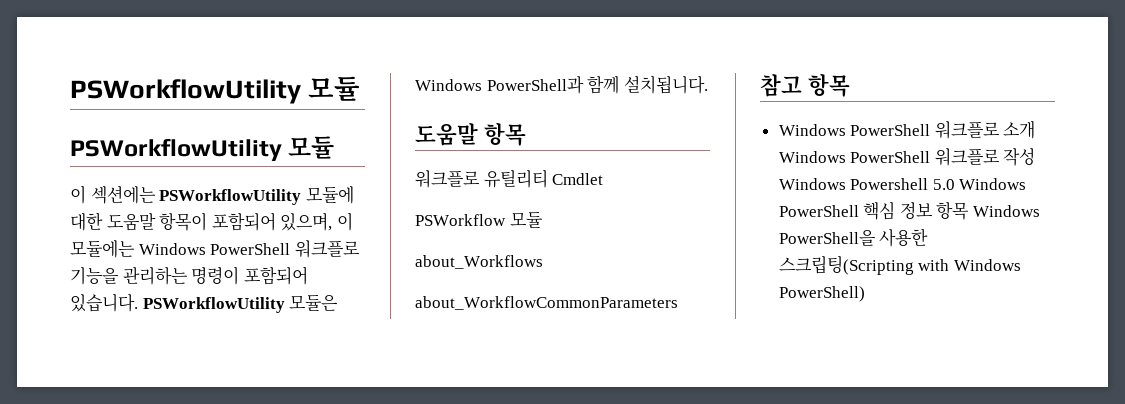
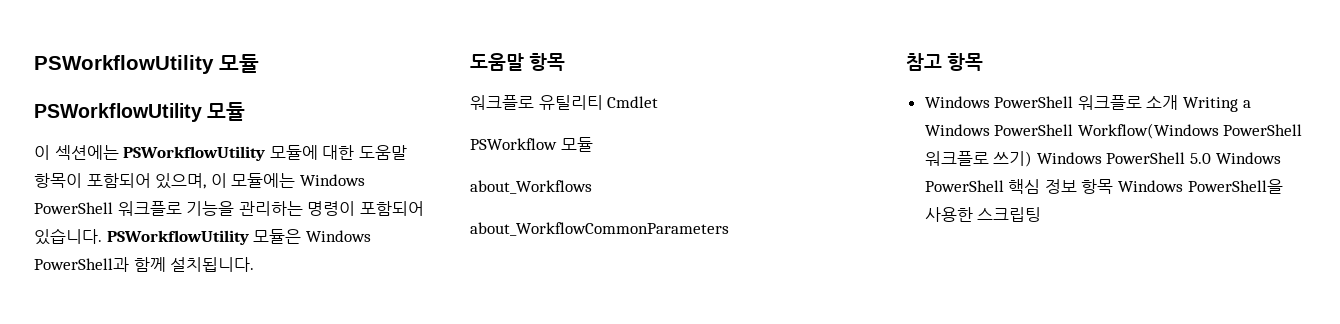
[778,148,1036,166] [778,178,929,190] Windows PowerShell 워크플로 작성 Windows Powershell -> [1183,97,1251,112] [924,123,1303,139] [924,151,1186,167] Writing a Windows PowerShell Workflow(Windows PowerShell 워크플로 쓰기) Windows PowerShell
[778,255,1021,275] [778,286,865,302] 스크립팅(Scripting with Windows PowerShell) -> [977,207,1042,222] 스크립팅

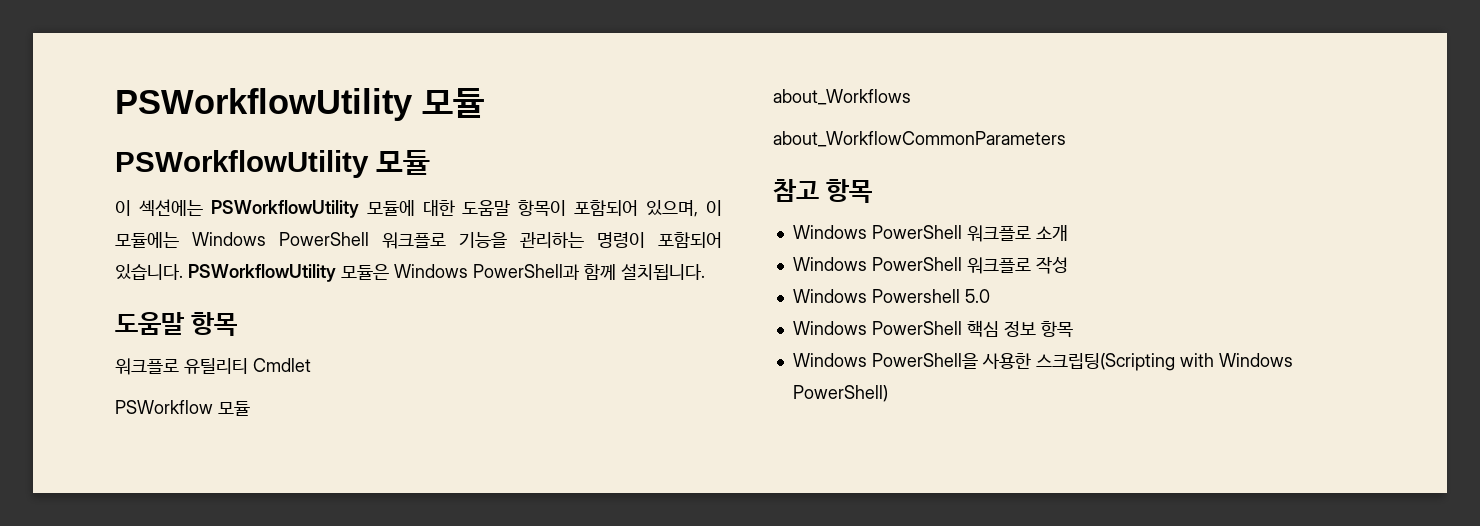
[1183,97,1251,112] [924,123,1303,139] [924,151,1186,167] Writing a Windows PowerShell Workflow(Windows PowerShell 워크플로 쓰기) Windows PowerShell -> [792,256,1068,274] [792,289,960,303] // Windows PowerShell 워크플로 작성 // Windows Powershell
(1212, 158) none -> (990, 296) //
(1114, 186) none -> (1073, 329) //
[977,207,1042,222] 스크립팅 -> [1035,353,1293,371] [792,385,888,402] 스크립팅(Scripting with Windows PowerShell)

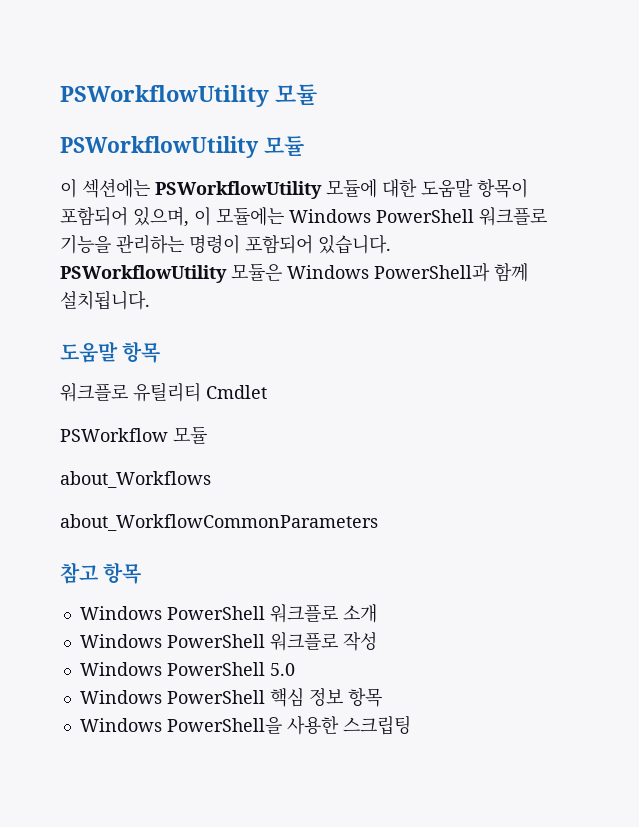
[871,289,960,303] Powershell -> [166,662,265,676] PowerShell
[1035,353,1293,371] [792,385,888,402] 스크립팅(Scripting with Windows PowerShell) -> [342,715,411,735] 스크립팅

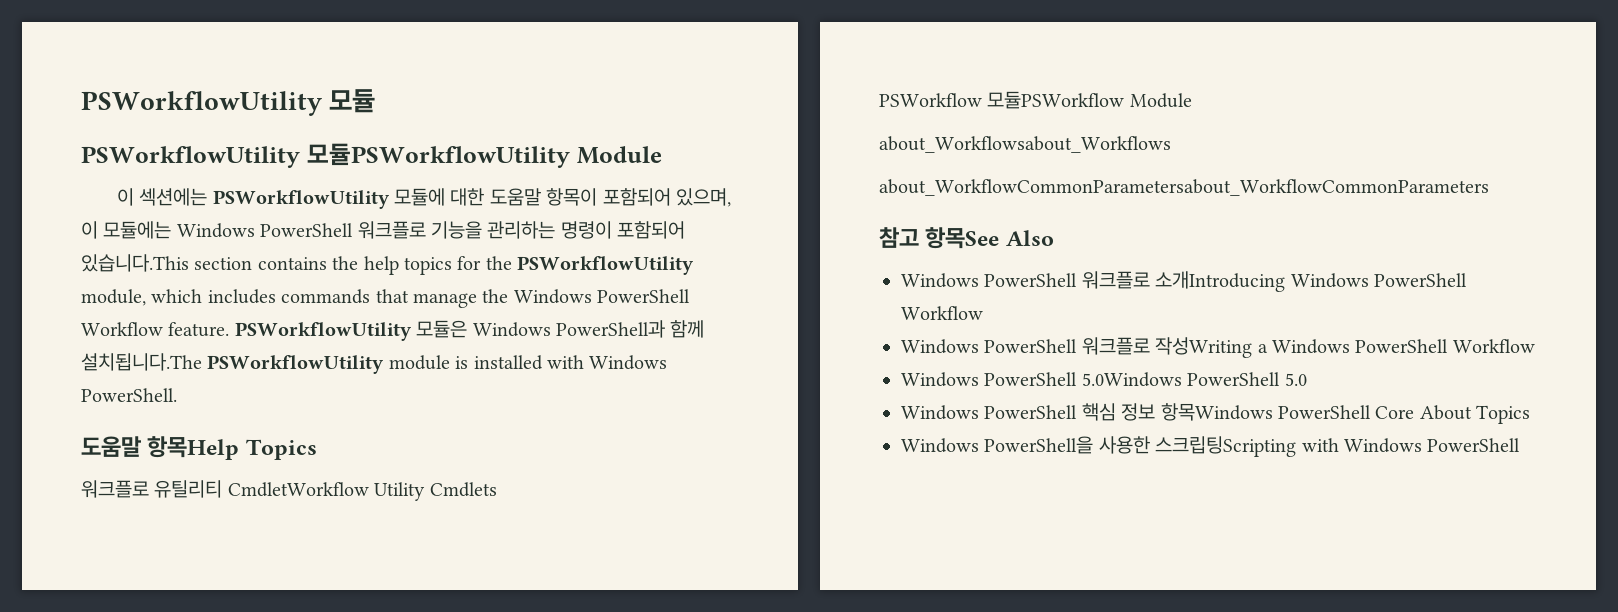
[263,136,304,156] 모듈 -> [306,143,662,168] 모듈PSWorkflowUtility Module
[318,234,391,254] 있습니다. -> [81,254,695,275] [81,289,691,308] [81,322,230,337] 있습니다.This section contains the help topics for the PSWorkflowUtility module, which includes commands that manage the Windows PowerShell Workflow feature.
[60,290,150,310] [60,341,161,363] 설치됩니다. // 도움말 항목 -> [81,353,668,374] [81,388,177,402] [81,436,317,460] 설치됩니다.The PSWorkflowUtility module is installed with Windows PowerShell. // 도움말 항목Help Topics
[206,385,267,399] [60,426,207,444] [60,471,211,488] [60,514,378,531] Cmdlet // PSWorkflow 모듈 // about_Workflows // about_WorkflowCommonParameters -> [227,482,497,501] [879,91,1192,109] [879,136,1171,153] [879,179,1489,196] CmdletWorkflow Utility Cmdlets // PSWorkflow 모듈PSWorkflow Module // about_Workflowsabout_Workflows // about_WorkflowCommonParametersabout_WorkflowCommonParameters
[103,562,142,584] [79,604,377,623] [79,632,377,651] [79,662,265,676] 항목 // Windows PowerShell 워크플로 소개 // Windows PowerShell 워크플로 작성 // Windows PowerShell -> [925,227,1054,249] [901,271,1467,292] [901,306,983,320] [901,337,1535,358] [901,372,1281,387] 항목See Also // Windows PowerShell 워크플로 소개Introducing Windows PowerShell Workflow // Windows PowerShell 워크플로 작성Writing a Windows PowerShell Workflow // Windows PowerShell 5.0Windows PowerShell
[347,688,382,707] 항목 -> [1160,403,1531,424] 항목Windows PowerShell Core About Topics
[342,715,411,735] 스크립팅 -> [1155,436,1521,457] 스크립팅Scripting with Windows PowerShell

